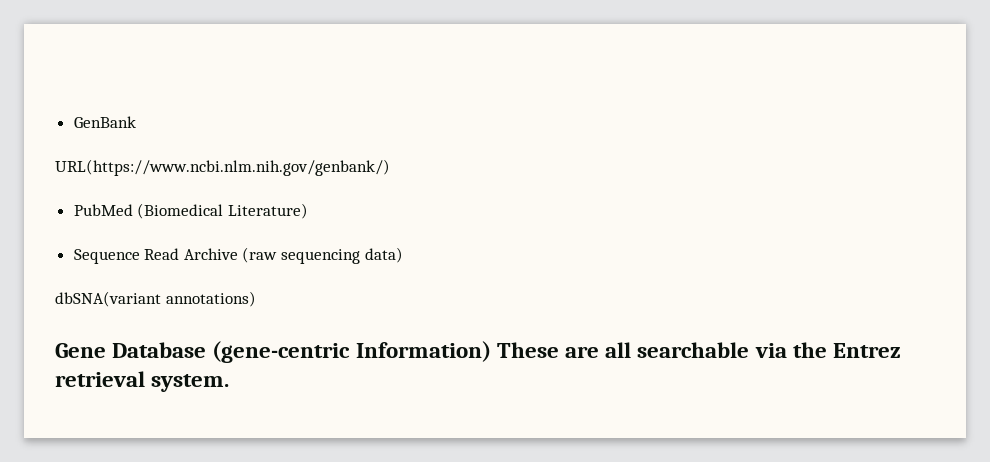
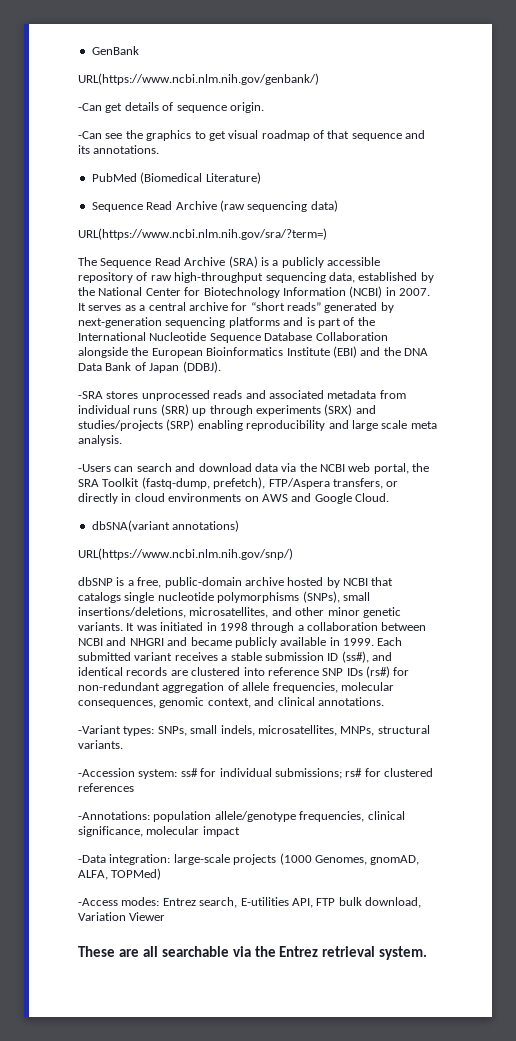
(390, 167) none -> [78,102,264,113] [78,130,426,141] [78,145,160,154] // -Can get details of sequence origin. // -Can see the graphics to get visual roadmap of that sequence and its annotations.
[55,291,256,307] [55,341,491,363] dbSNA(variant annotations) // Gene Database (gene-centric Information) -> [78,228,327,240] [78,256,380,268] [78,272,434,283] [78,286,430,298] [78,302,394,313] [78,317,375,328] [78,332,388,343] [78,346,428,358] [78,361,221,373] [78,390,406,401] [78,404,376,416] [78,419,437,431] [78,435,122,446] [78,463,430,474] [78,477,399,489] [78,493,389,504] [91,520,240,532] [78,548,293,560] [78,577,394,588] [78,591,370,603] [78,607,401,618] [78,622,427,633] [78,637,403,648] [78,651,392,663] [78,666,410,678] [78,682,394,693] [78,697,384,708] [78,725,430,736] [78,740,123,749] [78,768,433,779] [78,783,134,792] [78,811,405,822] [78,826,240,837] [78,853,420,865] [78,868,162,880] [78,897,421,908] [78,912,166,921] URL(https://www.ncbi.nlm.nih.gov/sra/?term=) // The Sequence Read Archive (SRA) is a publicly accessible repository of raw high-throughput sequencing data, established by the National Center for Biotechnology Information (NCBI) in 2007. It serves as a central archive for “short reads” generated by next-generation sequencing platforms and is part of the International Nucleotide Sequence Database Collaboration alongside the European Bioinformatics Institute (EBI) and the DNA Data Bank of Japan (DDBJ). // -SRA stores unprocessed reads and associated metadata from individual runs (SRR) up through experiments (SRX) and studies/projects (SRP) enabling reproducibility and large scale meta analysis. // -Users can search and download data via the NCBI web portal, the SRA Toolkit (fastq-dump, prefetch), FTP/Aspera transfers, or directly in cloud environments on AWS and Google Cloud. // dbSNA(variant annotations) // URL(https://www.ncbi.nlm.nih.gov/snp/) // dbSNP is a free, public‐domain archive hosted by NCBI that catalogs single nucleotide polymorphisms (SNPs), small insertions/deletions, microsatellites, and other minor genetic variants. It was initiated in 1998 through a collaboration between NCBI and NHGRI and became publicly available in 1999. Each submitted variant receives a stable submission ID (ss#), and identical records are clustered into reference SNP IDs (rs#) for non-redundant aggregation of allele frequencies, molecular consequences, genomic context, and clinical annotations. // -Variant types: SNPs, small indels, microsatellites, MNPs, structural variants. // -Accession system: ss# for individual submissions; rs# for clustered references // -Annotations: population allele/genotype frequencies, clinical significance, molecular impact // -Data integration: large-scale projects (1000 Genomes, gnomAD, ALFA, TOPMed) // -Access modes: Entrez search, E-utilities API, FTP bulk download, Variation Viewer //

